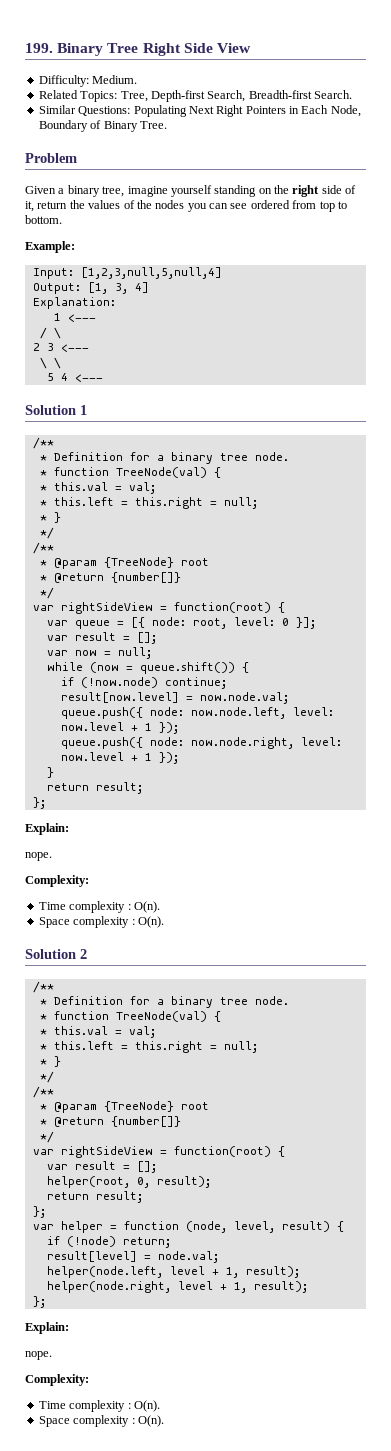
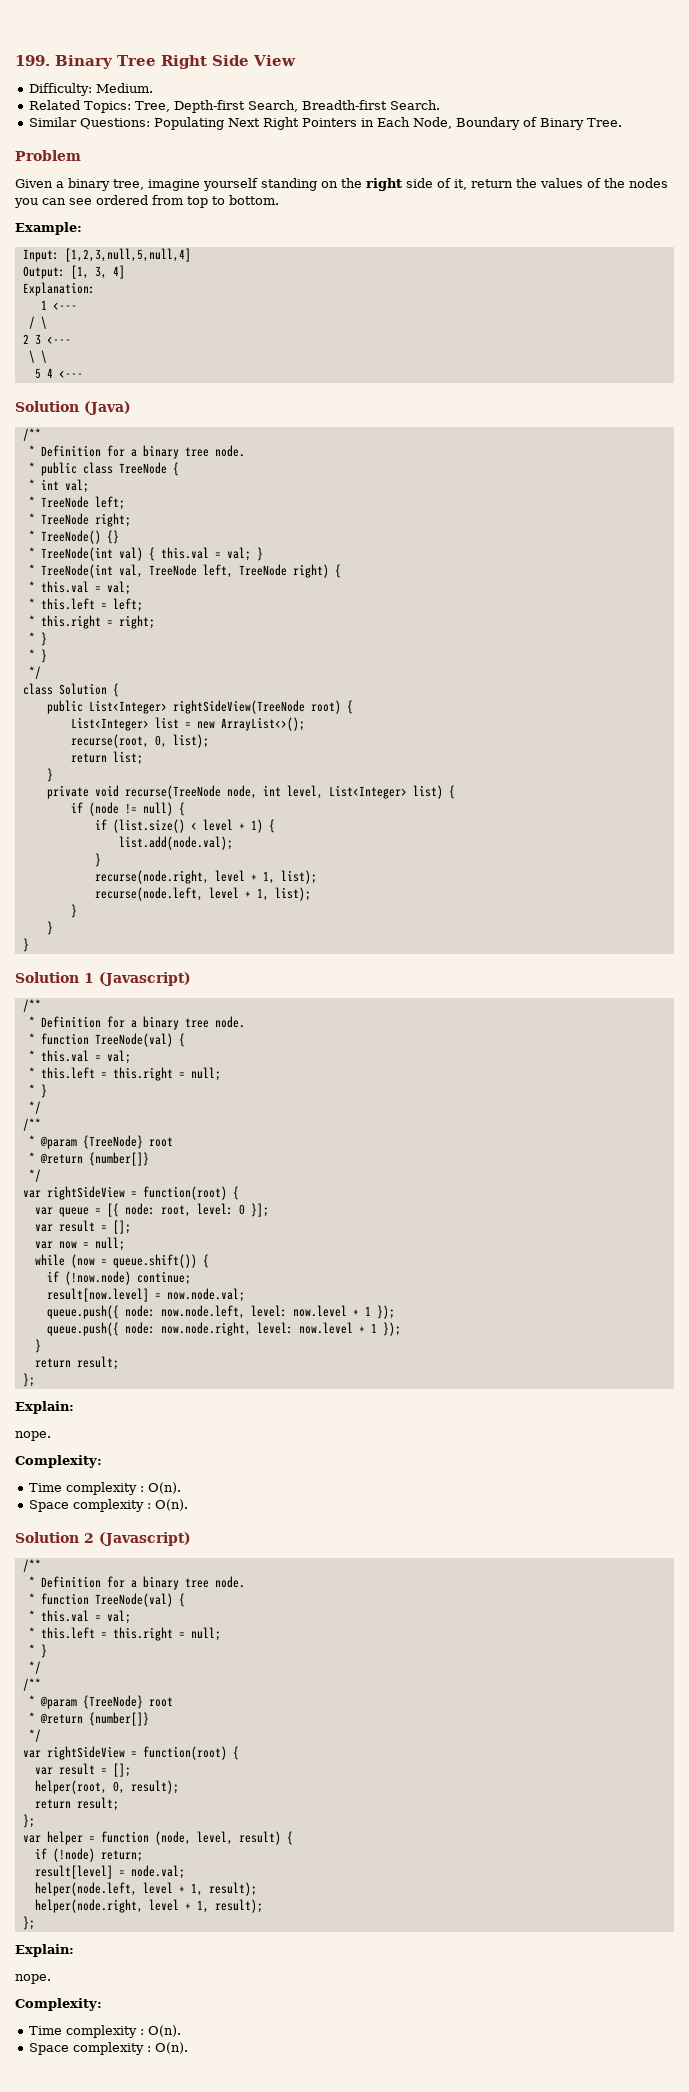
(103, 378) none -> [15,401,131,415] [22,428,41,441] [28,445,245,459] [28,462,179,476] [28,479,89,493] [28,496,125,510] [28,513,131,527] [28,530,119,544] [28,547,263,561] [28,564,341,578] [28,581,131,595] [28,598,143,612] [28,615,155,629] [28,632,47,646] [28,649,47,663] [28,666,41,679] [22,683,119,697] [46,700,353,714] [70,717,305,731] [70,734,209,748] [70,751,143,765] [46,768,53,782] [46,785,455,799] [70,802,185,816] [94,819,275,833] [118,836,233,850] [94,853,101,867] [94,870,317,884] [94,887,311,901] [70,904,77,918] [46,921,53,935] [22,938,29,952] // Solution (Java) // /** // * Definition for a binary tree node. // * public class TreeNode { // * int val; // * TreeNode left; // * TreeNode right; // * TreeNode() {} // * TreeNode(int val) { this.val = val; } // * TreeNode(int val, TreeNode left, TreeNode right) { // * this.val = val; // * this.left = left; // * this.right = right; // * } // * } // */ // class Solution { // public List<Integer> rightSideView(TreeNode root) { // List<Integer> list = new ArrayList<>(); // recurse(root, 0, list); // return list; // } // private void recurse(TreeNode node, int level, List<Integer> list) { // if (node != null) { // if (list.size() < level + 1) { // list.add(node.val); // } // recurse(node.right, level + 1, list); // recurse(node.left, level + 1, list); // } // } // }
(87, 410) none -> [99,972,191,986] (Javascript)
(87, 954) none -> [99,1532,191,1546] (Javascript)

